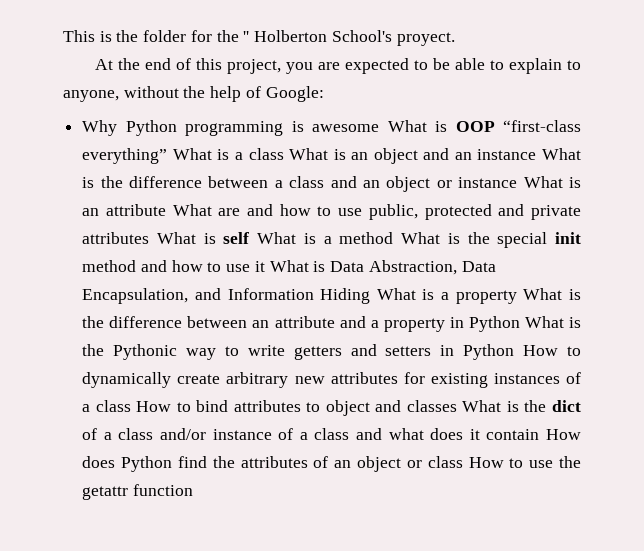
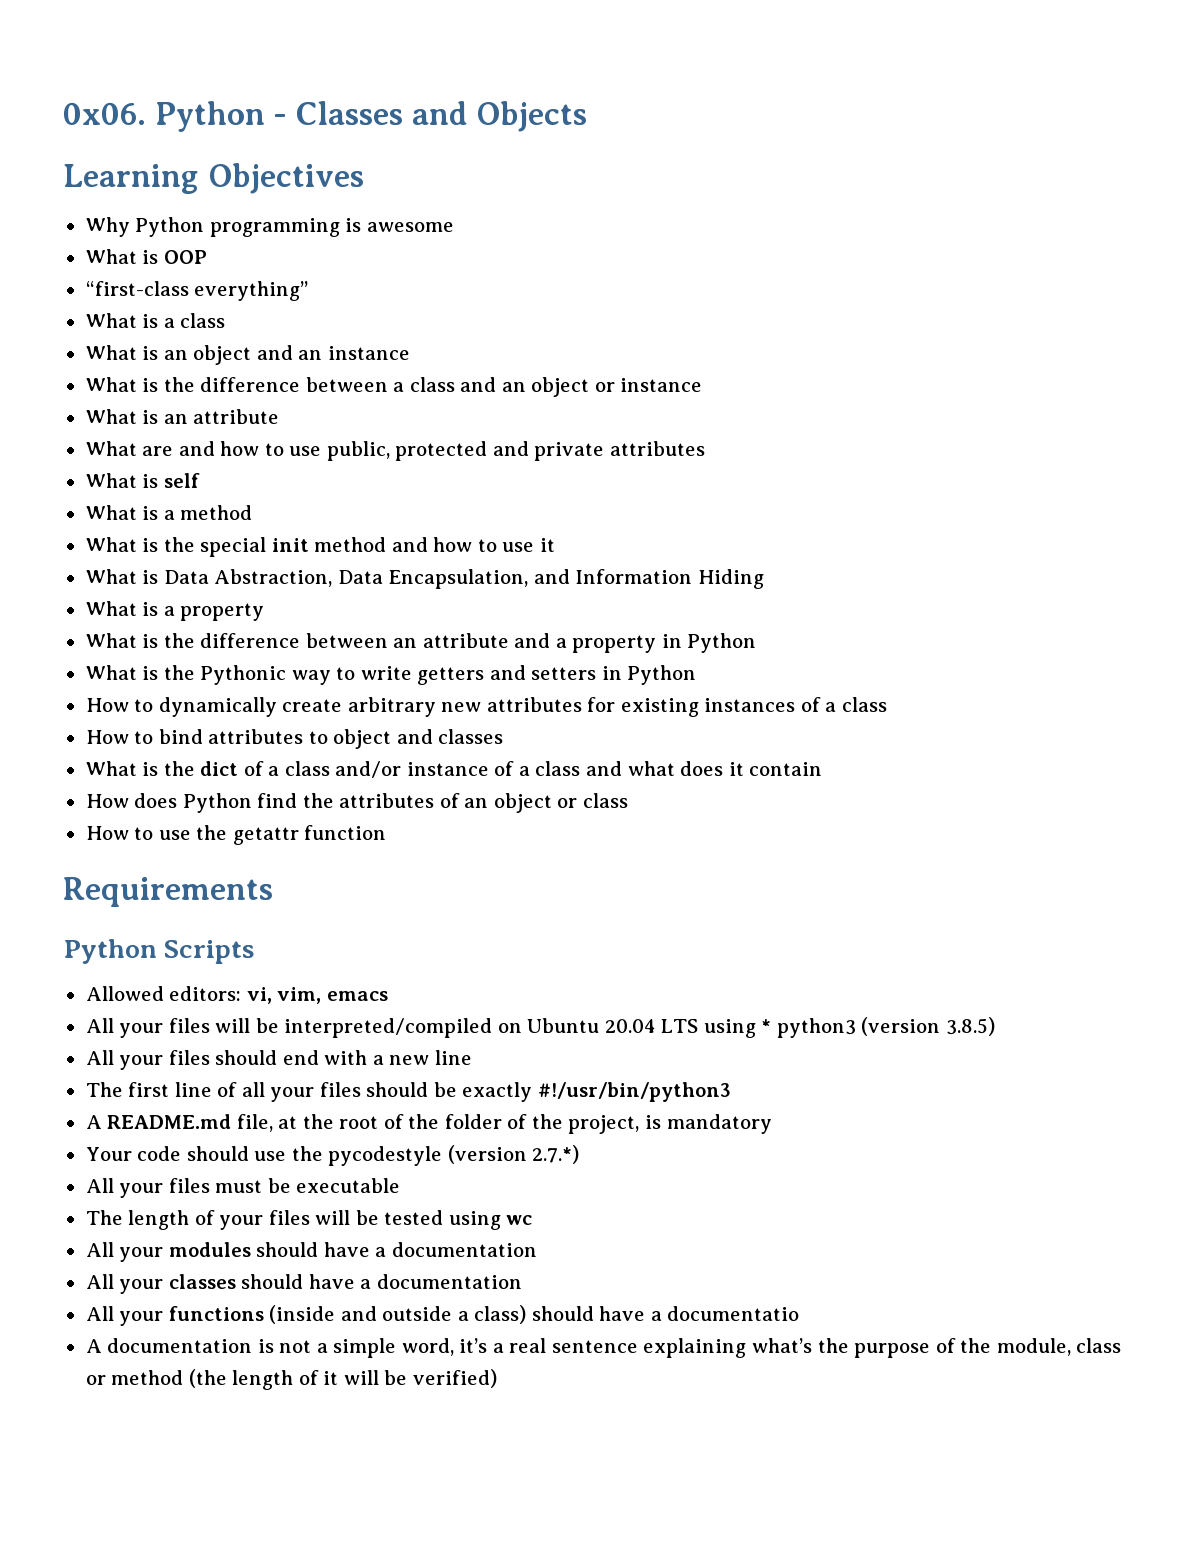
[63,30,455,46] [94,58,581,74] [63,86,324,102] This is the folder for the '' Holberton School's proyect. // At the end of this project, you are expected to be able to explain to anyone, without the help of Google: -> [63,101,588,132] [63,163,364,194] 0x06. Python - Classes and Objects // Learning Objectives
(380, 128) none -> (454, 227) //
(495, 126) none -> (207, 257) //
(168, 156) none -> (309, 291) //
(284, 154) none -> (226, 320) //
(537, 154) none -> (410, 353) //
(518, 182) none -> (703, 385) //
(166, 210) none -> (280, 416) //
(150, 238) none -> (705, 448) //
(250, 238) none -> (200, 480) //
(394, 238) none -> (253, 512) //
(265, 266) none -> (555, 545) //
(371, 296) none -> (764, 579) //
(517, 297) none -> (265, 612) //
(520, 324) none -> (757, 643) //
(515, 352) none -> (697, 675) //
(131, 406) none -> (887, 704) //
(457, 406) none -> (504, 736) //
(540, 434) none -> (823, 769) //
(463, 462) none -> (628, 800) //
(193, 490) none -> [63,877,273,907] [63,939,255,964] [85,986,388,1004] [85,1017,996,1038] [85,1050,472,1070] [85,1082,731,1102] [85,1114,772,1134] [85,1145,580,1166] [85,1178,401,1198] [85,1210,533,1230] [85,1242,537,1262] [85,1274,522,1294] [85,1305,800,1326] [85,1338,1122,1358] [85,1369,497,1390] // Requirements // Python Scripts // Allowed editors: vi, vim, emacs // All your files will be interpreted/compiled on Ubuntu 20.04 LTS using * python3 (version 3.8.5) // All your files should end with a new line // The first line of all your files should be exactly #!/usr/bin/python3 // A README.md file, at the root of the folder of the project, is mandatory // Your code should use the pycodestyle (version 2.7.*) // All your files must be executable // The length of your files will be tested using wc // All your modules should have a documentation // All your classes should have a documentation // All your functions (inside and outside a class) should have a documentatio // A documentation is not a simple word, it’s a real sentence explaining what’s the purpose of the module, class or method (the length of it will be verified)

